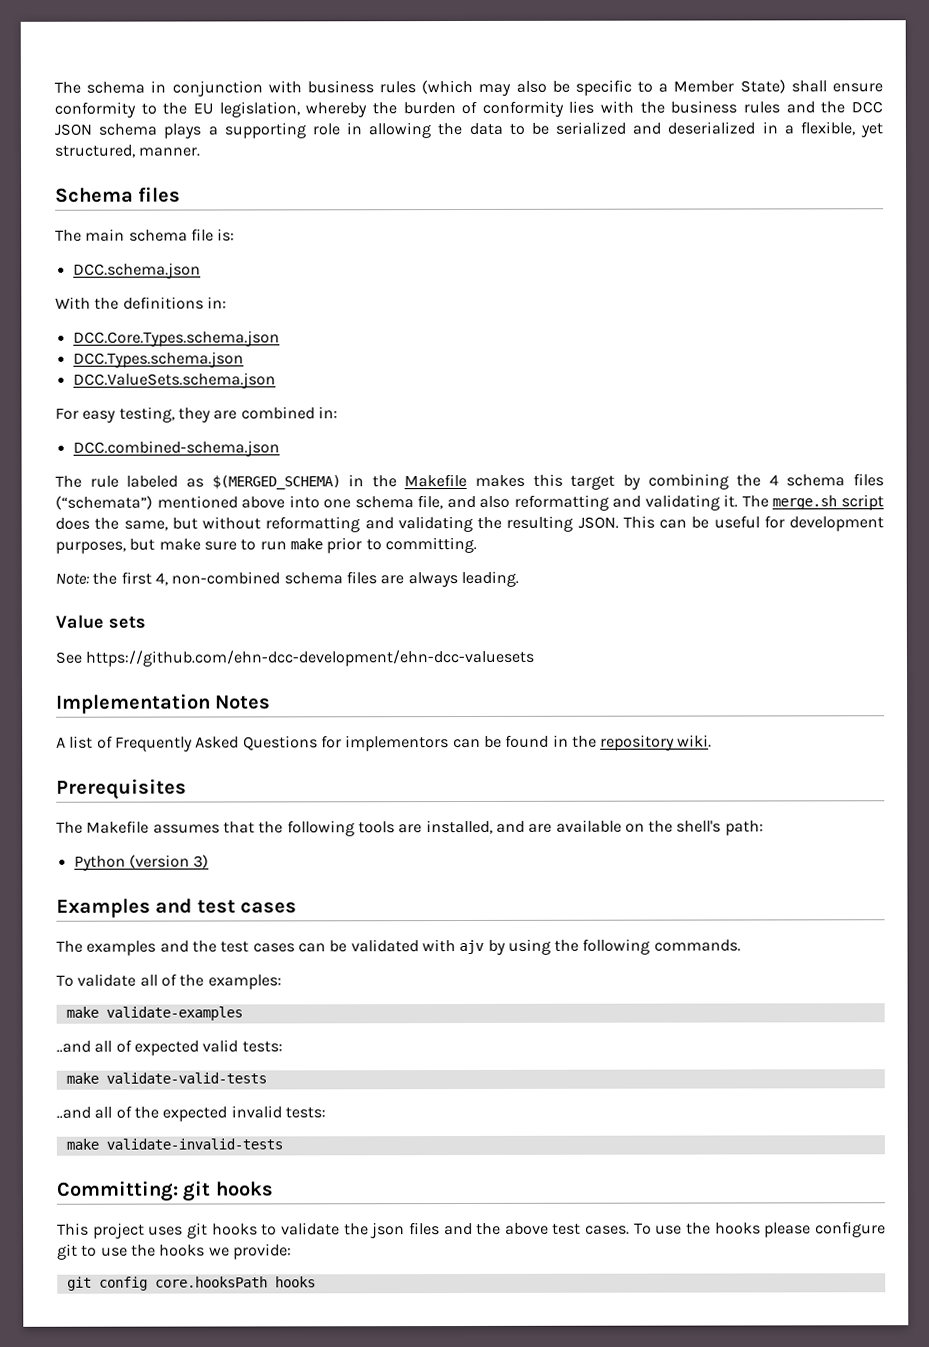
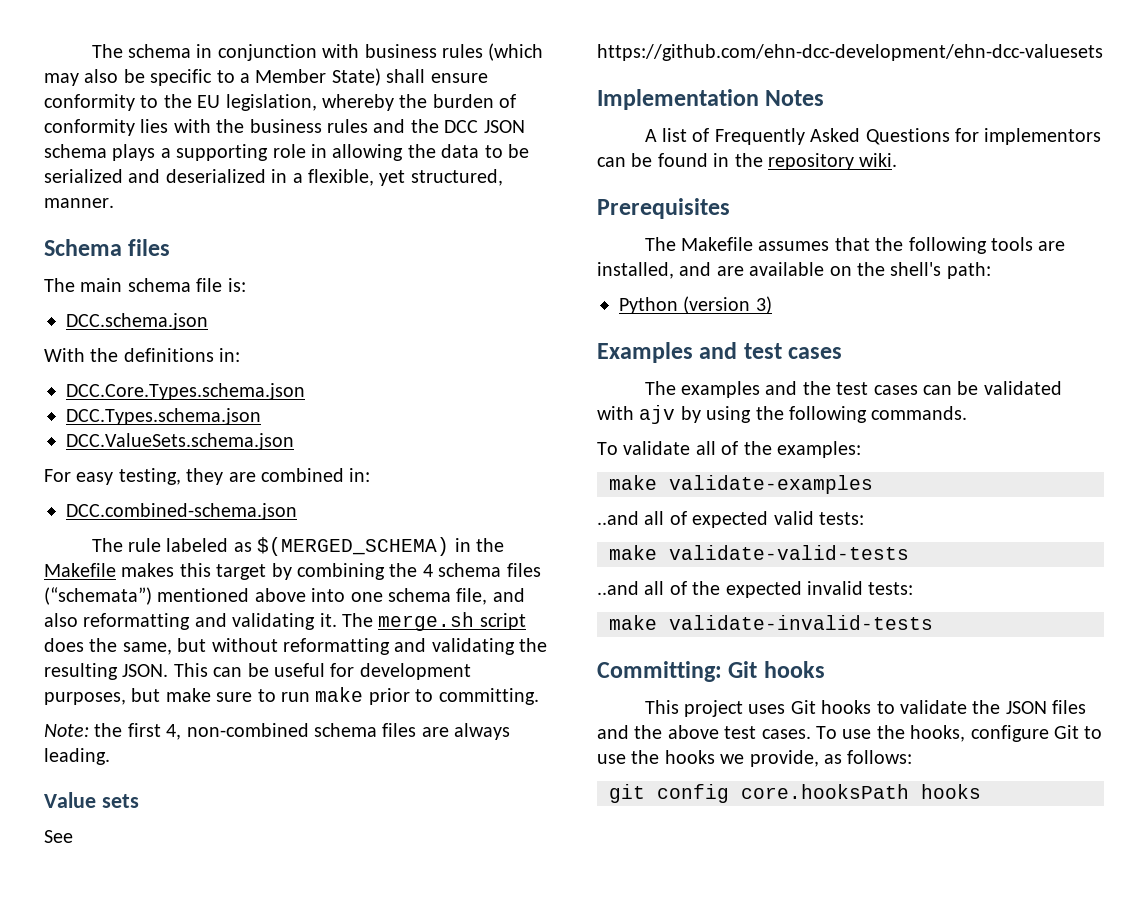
[182,1180,212,1202] git -> [728,661,758,678] Git
[186,1222,208,1239] git -> [790,700,816,714] Git
[370,1222,406,1239] json -> [1005,701,1047,714] JSON
[714,1221,886,1238] [57,1243,78,1260] hooks please configure git -> [910,725,1079,742] hooks, configure Git
[232,1243,292,1260] provide: -> [749,750,913,767] provide, as follows:

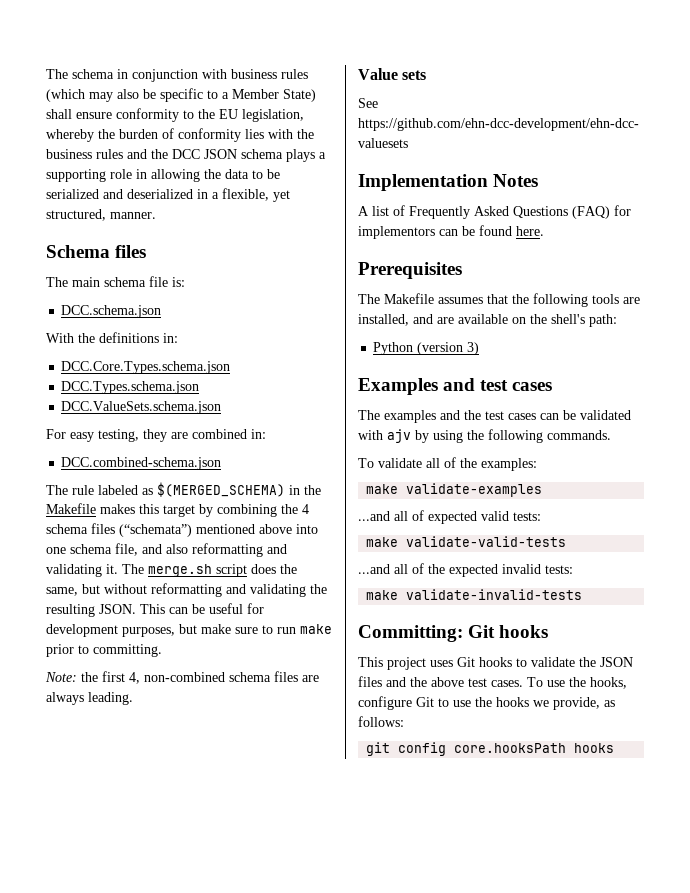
(950, 136) none -> [572,206,610,219] (FAQ)
[713,153,898,170] in the repository wiki. -> [516,226,544,236] here.
[597,511,639,525] ..and -> [358,511,390,521] ...and
[597,581,639,595] ..and -> [358,564,390,574] ...and

